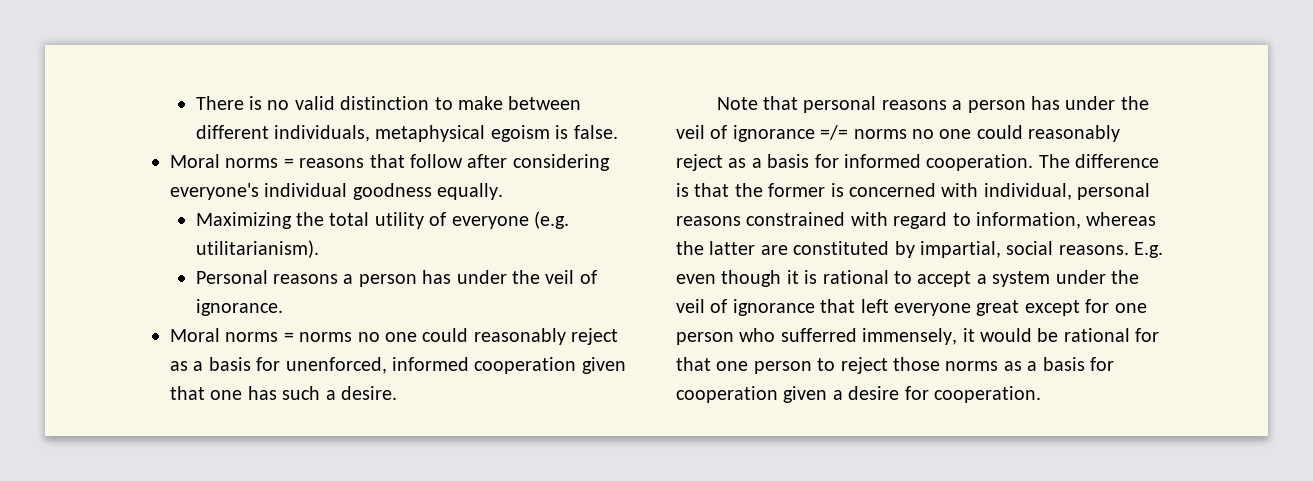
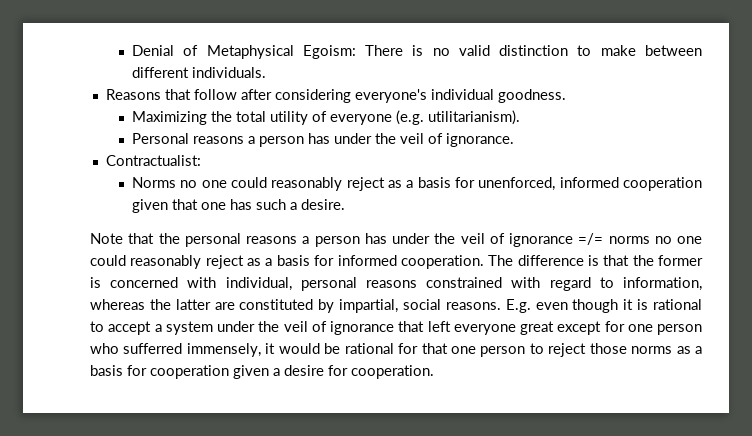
(195, 103) none -> [132,45,356,59] Denial of Metaphysical Egoism:
[274,125,618,142] [170,154,365,168] individuals, metaphysical egoism is false. // Moral norms = reasons -> [192,67,267,78] [105,89,161,100] individuals. // Reasons
[352,183,504,200] goodness equally. -> [497,89,566,103] goodness.
[170,328,353,342] Moral norms = norms -> [105,155,201,166] [132,177,177,188] Contractualist: // Norms
(798, 103) none -> [158,233,180,244] the

